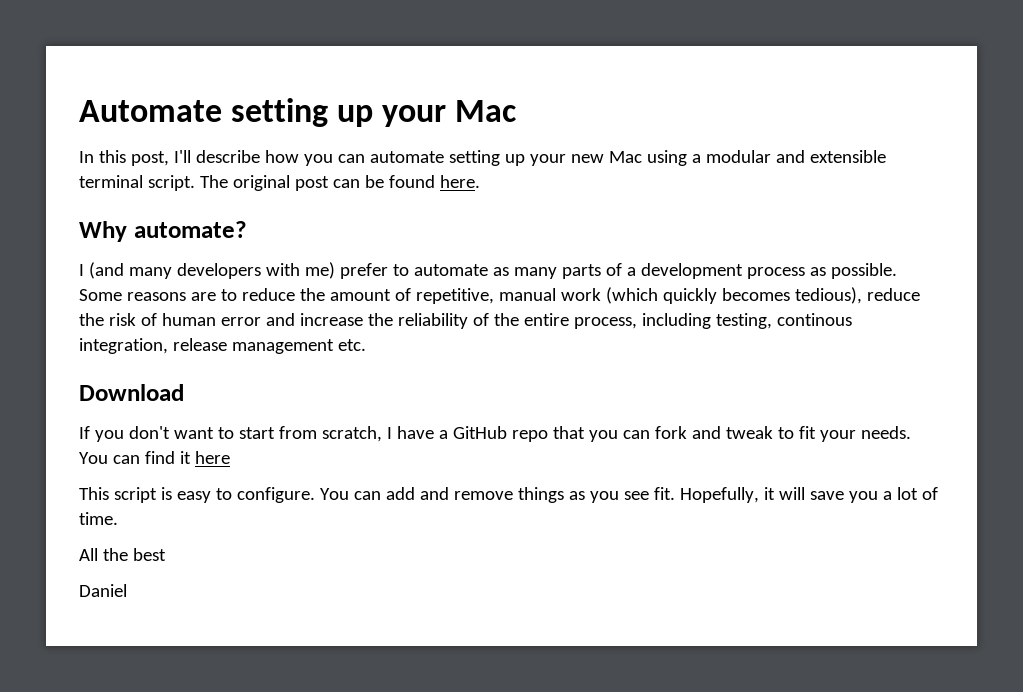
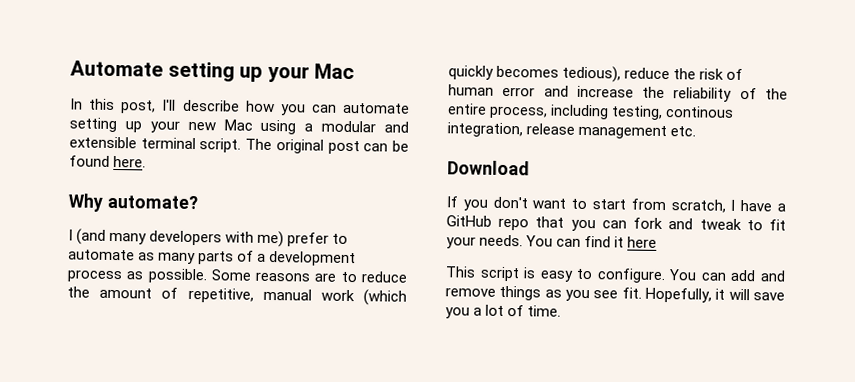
[79,548,166,561] [79,584,127,597] // All the best // Daniel -> (562, 311) none

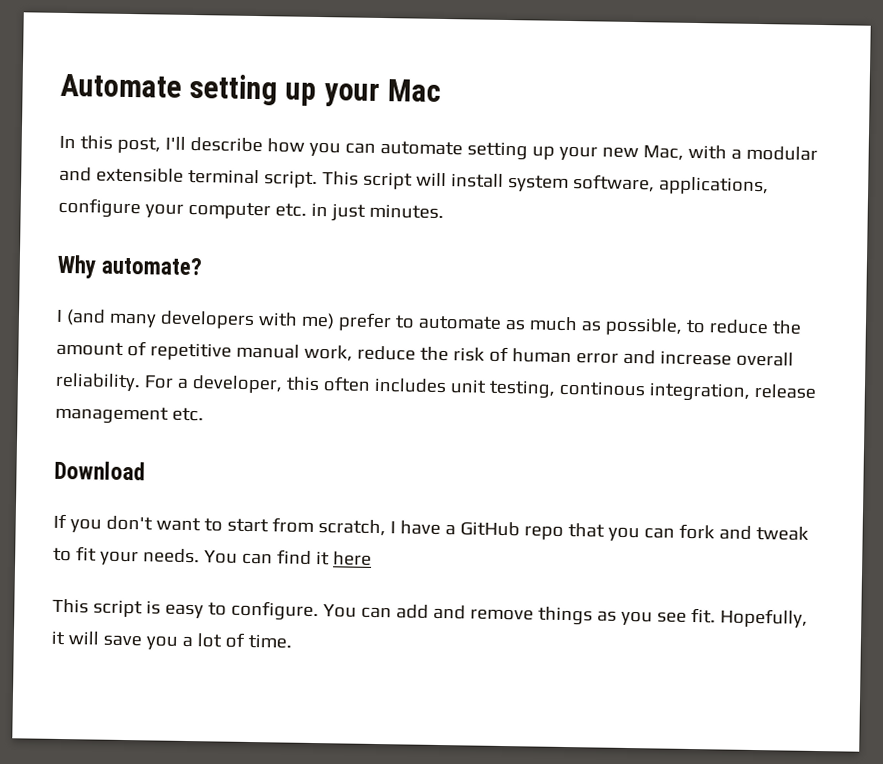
[223,119,297,135] Mac using -> [642,144,727,161] Mac, with
[245,138,410,155] [69,155,147,168] The original post can be found here. -> [321,171,769,196] [58,197,444,222] This script will install system software, applications, configure your computer etc. in just minutes.
[158,250,357,267] [67,268,337,284] many parts of a development process as possible. Some reasons are -> [528,316,683,336] much as possible,
[187,287,407,306] [448,65,622,83] repetitive, manual work (which quickly becomes tedious), -> [149,342,353,362] repetitive manual work,
[642,86,788,102] [447,103,610,120] the reliability of the entire process, including -> [735,351,794,367] [55,372,487,394] overall reliability. For a developer, this often includes unit

